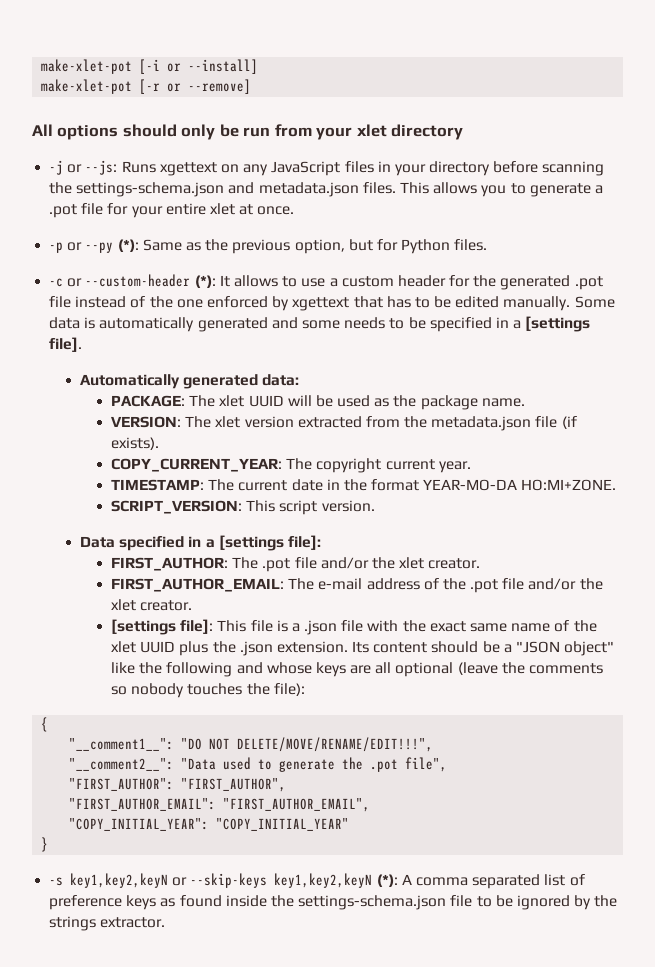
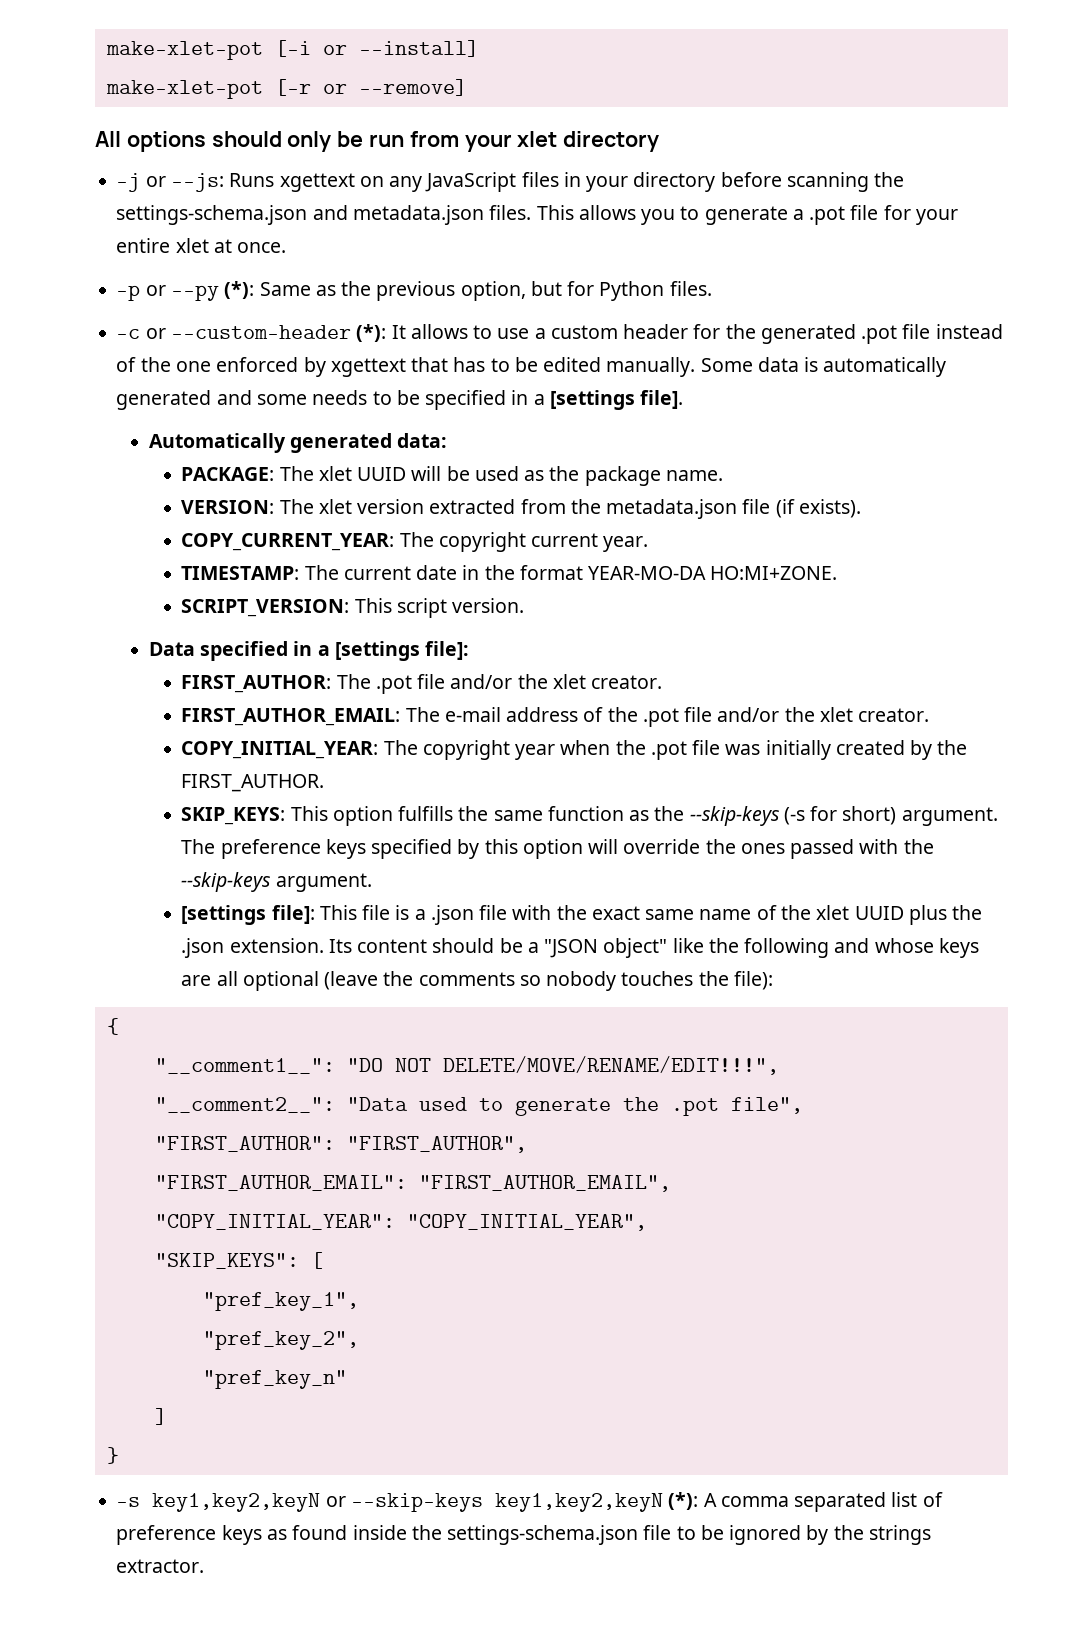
(193, 605) none -> [181,740,968,760] [181,774,325,792] [181,806,998,826] [181,839,934,859] [181,872,372,892] // COPY_INITIAL_YEAR: The copyright year when the .pot file was initially created by the FIRST_AUTHOR. // SKIP_KEYS: This option fulfills the same function as the --skip-keys (-s for short) argument. The preference keys specified by this option will override the ones passed with the --skip-keys argument.
[216,818,350,831] "COPY_INITIAL_YEAR" -> [406,1214,647,1231] [154,1252,323,1269] [202,1292,359,1311] [202,1331,359,1350] [202,1370,347,1389] [154,1408,167,1425] "COPY_INITIAL_YEAR", // "SKIP_KEYS": [ // "pref_key_1", // "pref_key_2", // "pref_key_n" // ]

